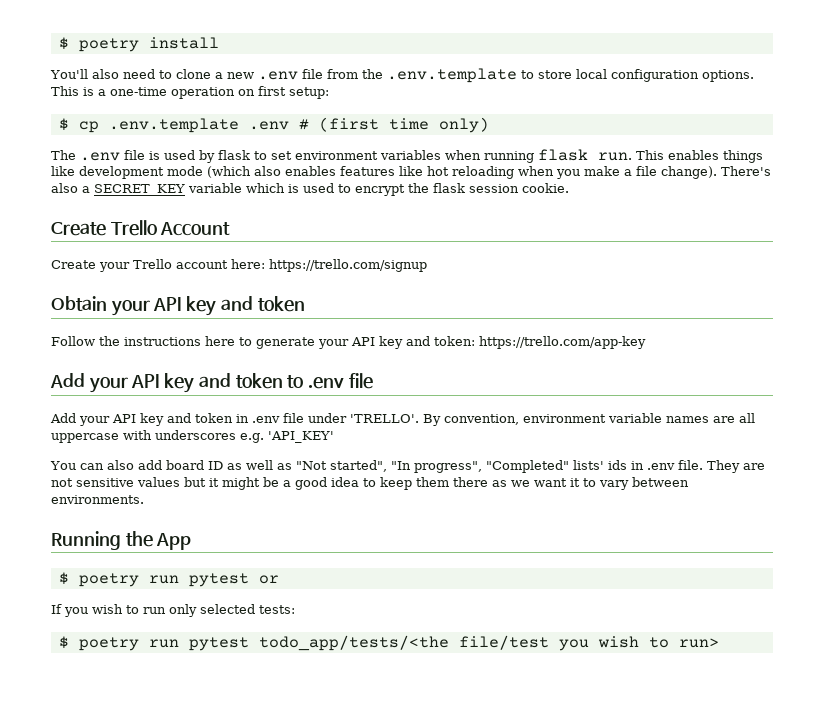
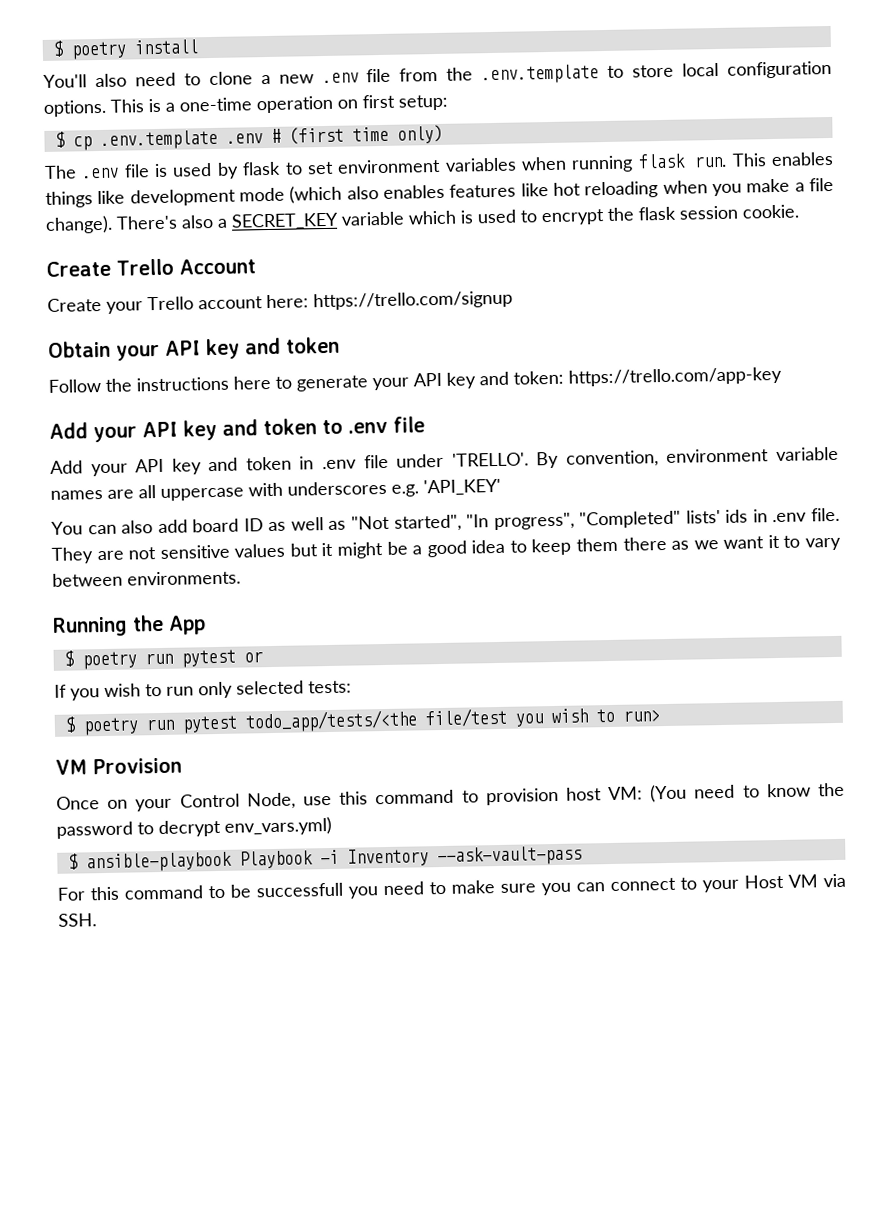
(719, 643) none -> [55,757,182,775] [56,782,845,812] [56,816,332,839] [67,845,582,873] [57,873,846,901] [58,913,97,927] // VM Provision // Once on your Control Node, use this command to provision host VM: (You need to know the password to decrypt env_vars.yml) // $ ansible-playbook Playbook -i Inventory --ask-vault-pass // For this command to be successfull you need to make sure you can connect to your Host VM via SSH.

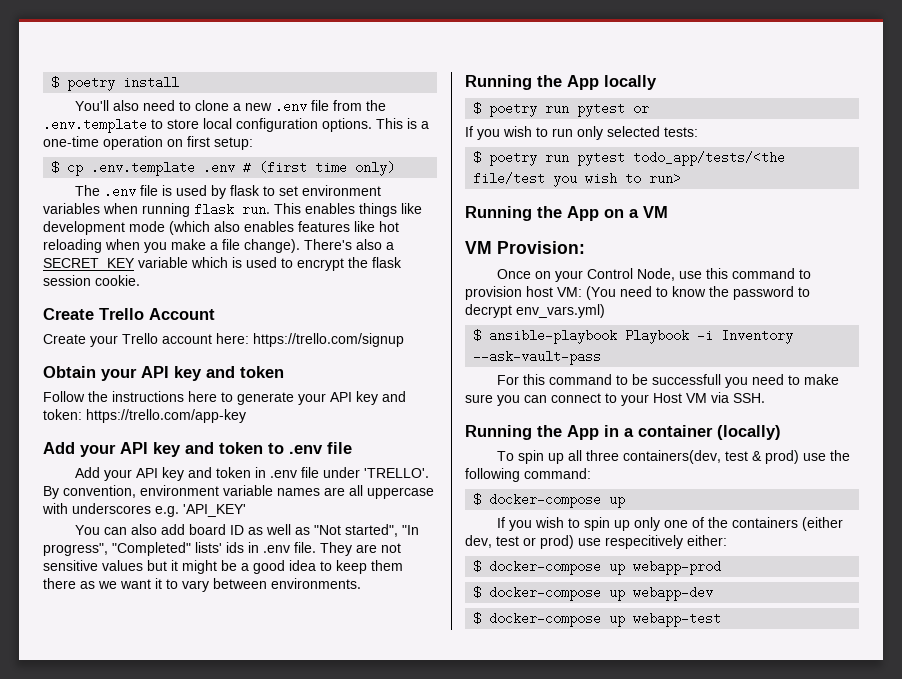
(206, 625) none -> [604,75,657,90] locally
[55,757,182,775] VM Provision -> [465,206,668,221] [465,241,585,254] Running the App on a VM // VM Provision:
(97, 920) none -> [465,425,781,440] [496,450,850,464] [465,468,591,482] [473,493,626,508] [496,517,843,531] [465,535,727,549] [473,560,722,575] [473,586,714,601] [473,612,722,627] // Running the App in a container (locally) // To spin up all three containers(dev, test & prod) use the following command: // $ docker-compose up // If you wish to spin up only one of the containers (either dev, test or prod) use respecitively either: // $ docker-compose up webapp-prod // $ docker-compose up webapp-dev // $ docker-compose up webapp-test

